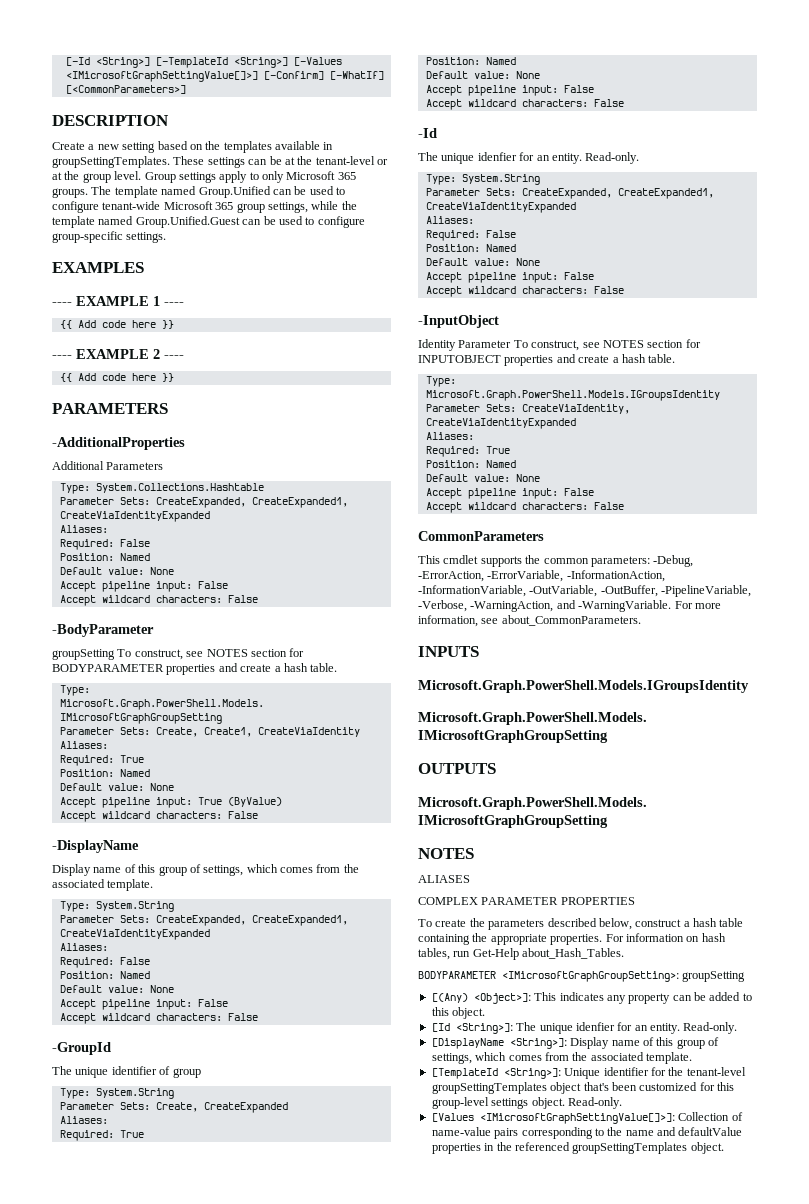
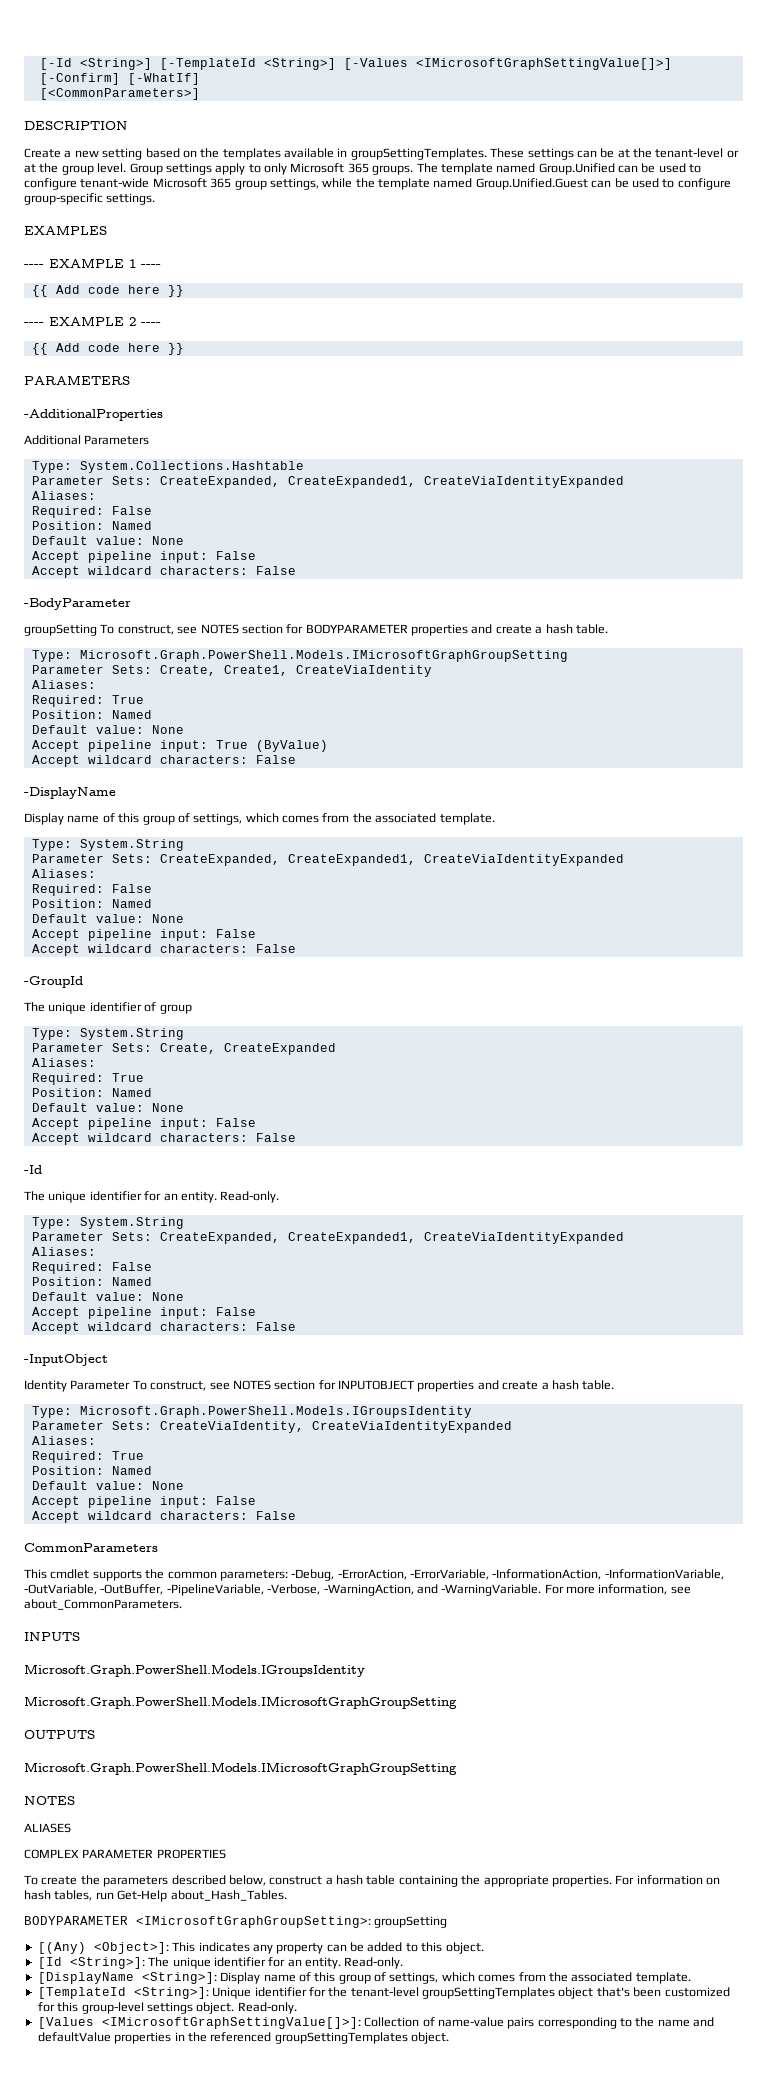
[477,152,517,161] idenfier -> [89,1191,142,1201] identifier
[575,1022,615,1031] idenfier -> [213,1957,266,1967] identifier

